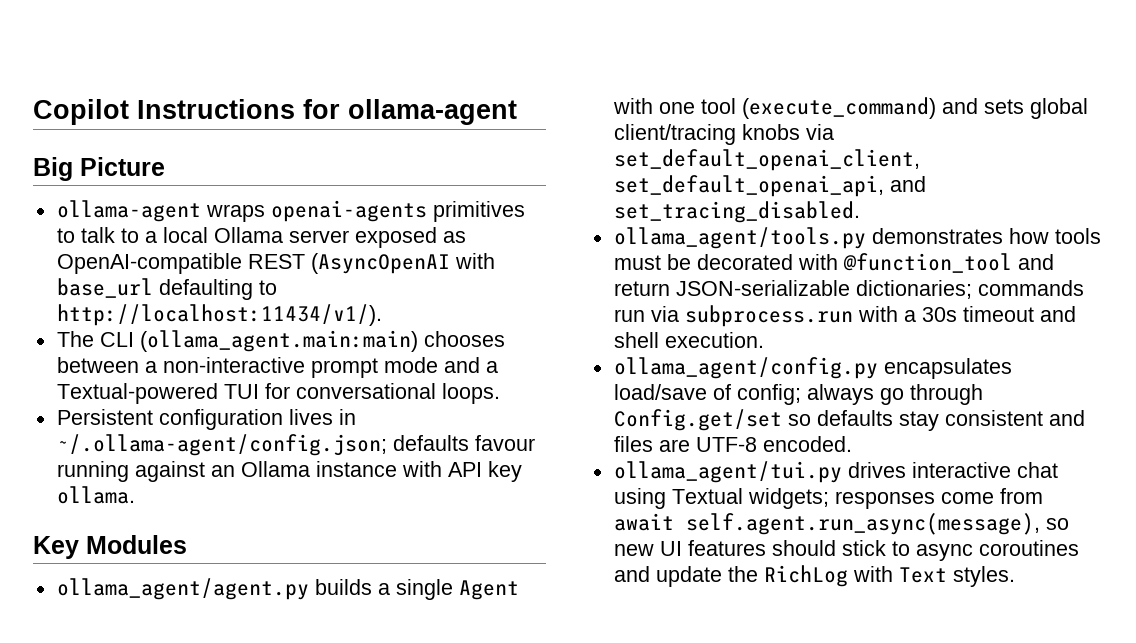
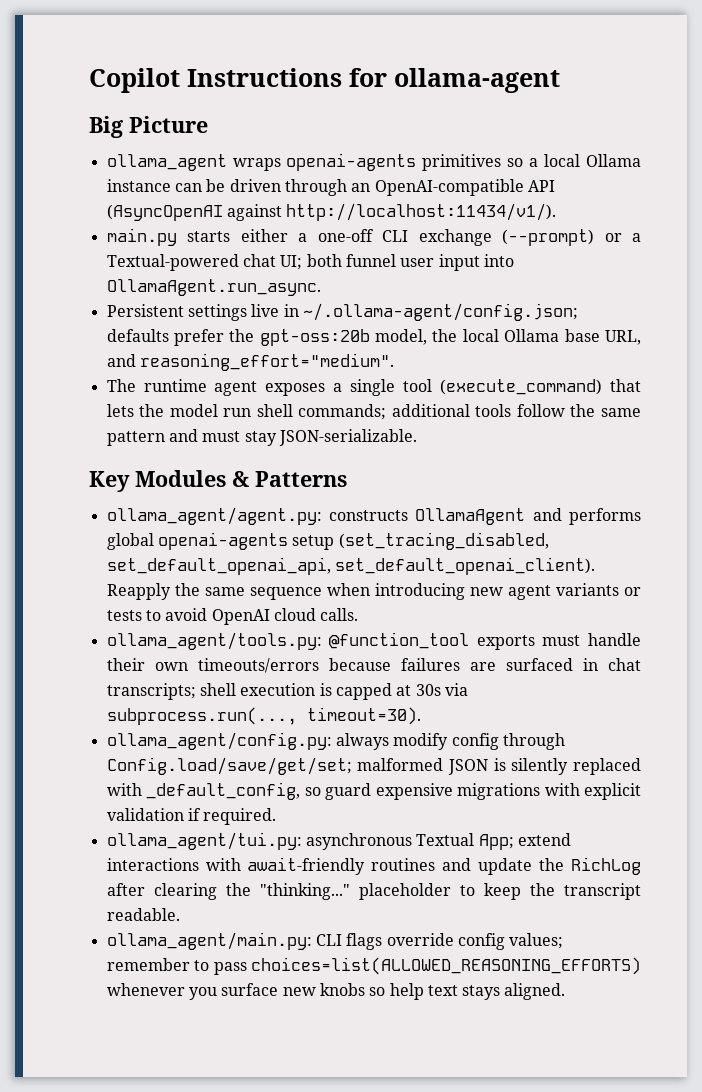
[56,200,201,222] ollama-agent -> [106,154,227,171] ollama_agent
[56,227,466,248] [56,253,495,274] [56,278,277,300] [56,304,382,326] [56,330,505,352] [56,357,498,378] [56,383,500,404] to talk to a local Ollama server exposed as OpenAI-compatible REST (AsyncOpenAI with base_url defaulting to http://localhost:11434/v1/). // The CLI (ollama_agent.main:main) chooses between a non-interactive prompt mode and a Textual-powered TUI for conversational loops. -> [507,154,641,167] [106,179,555,196] [106,203,557,221] [106,228,641,246] [106,254,514,271] [106,279,321,296] so a local Ollama instance can be driven through an OpenAI-compatible API (AsyncOpenAI against http://localhost:11434/v1/). // main.py starts either a one-off CLI exchange (--prompt) or a Textual-powered chat UI; both funnel user input into OllamaAgent.run_async.
[158,409,333,430] configuration lives -> [187,304,280,321] settings live
[474,435,535,451] [56,461,522,482] [56,486,135,504] [33,535,187,559] [56,578,519,600] [612,97,1088,119] [613,124,834,145] [613,149,920,171] [613,175,926,197] [613,201,860,223] [613,227,1101,249] [613,253,1054,273] [613,280,1084,299] [613,305,1076,327] [613,332,764,348] [613,357,1012,379] [613,384,983,405] [613,409,1085,431] [613,436,852,452] [613,461,1058,483] [613,488,1043,509] [613,513,1069,535] [613,540,1079,561] [613,565,1015,587] favour running against an Ollama instance with API key ollama. // Key Modules // ollama_agent/agent.py builds a single Agent with one tool (execute_command) and sets global client/tracing knobs via set_default_openai_client, set_default_openai_api, and set_tracing_disabled. // ollama_agent/tools.py demonstrates how tools must be decorated with @function_tool and return JSON-serializable dictionaries; commands run via subprocess.run with a 30s timeout and shell execution. // ollama_agent/config.py encapsulates load/save of config; always go through Config.get/set so defaults stay consistent and files are UTF-8 encoded. // ollama_agent/tui.py drives interactive chat using Textual widgets; responses come from await self.agent.run_async(message), so new UI features should stick to async coroutines and update the RichLog with Text styles. -> [173,329,641,346] [106,353,394,371] [106,379,641,396] [106,404,641,420] [106,429,417,446] [89,470,347,492] [106,507,641,525] [106,532,549,550] [106,557,595,575] [106,583,641,600] [106,608,359,625] [106,632,641,650] [106,658,641,673] [106,683,468,700] [106,707,421,725] [106,732,565,750] [106,757,641,775] [106,782,641,800] [106,808,277,825] [106,832,571,850] [106,857,641,875] [106,883,641,900] [106,908,180,921] [106,932,564,950] [106,957,641,975] [106,983,566,1000] prefer the gpt-oss:20b model, the local Ollama base URL, and reasoning_effort="medium". // The runtime agent exposes a single tool (execute_command) that lets the model run shell commands; additional tools follow the same pattern and must stay JSON-serializable. // Key Modules & Patterns // ollama_agent/agent.py: constructs OllamaAgent and performs global openai-agents setup (set_tracing_disabled, set_default_openai_api, set_default_openai_client). Reapply the same sequence when introducing new agent variants or tests to avoid OpenAI cloud calls. // ollama_agent/tools.py: @function_tool exports must handle their own timeouts/errors because failures are surfaced in chat transcripts; shell execution is capped at 30s via subprocess.run(..., timeout=30). // ollama_agent/config.py: always modify config through Config.load/save/get/set; malformed JSON is silently replaced with _default_config, so guard expensive migrations with explicit validation if required. // ollama_agent/tui.py: asynchronous Textual App; extend interactions with await-friendly routines and update the RichLog after clearing the "thinking..." placeholder to keep the transcript readable. // ollama_agent/main.py: CLI flags override config values; remember to pass choices=list(ALLOWED_REASONING_EFFORTS) whenever you surface new knobs so help text stays aligned.

